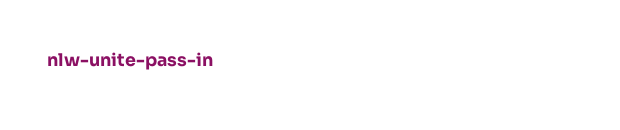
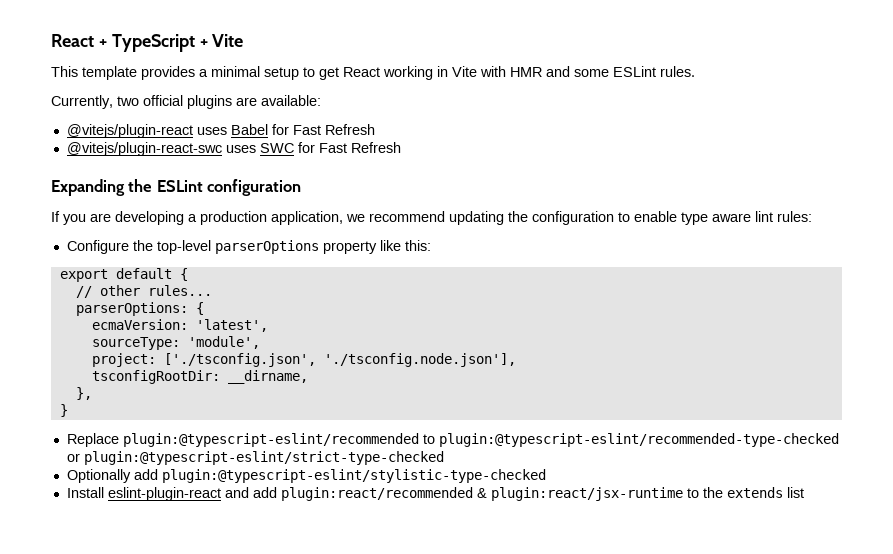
[47,52,213,70] nlw-unite-pass-in -> [51,34,244,52] [51,66,695,80] [51,95,321,109] [66,124,375,138] [66,142,401,156] [51,179,302,196] [51,211,812,225] [66,240,431,254] [59,268,188,282] [75,285,212,298] [75,302,204,316] [91,319,268,332] [91,336,260,350] [91,353,516,367] [91,370,308,384] [75,387,92,400] [59,404,68,417] [66,433,839,447] [66,451,444,465] [66,469,546,483] [66,487,804,501] React + TypeScript + Vite // This template provides a minimal setup to get React working in Vite with HMR and some ESLint rules. // Currently, two official plugins are available: // @vitejs/plugin-react uses Babel for Fast Refresh // @vitejs/plugin-react-swc uses SWC for Fast Refresh // Expanding the ESLint configuration // If you are developing a production application, we recommend updating the configuration to enable type aware lint rules: // Configure the top-level parserOptions property like this: // export default { // // other rules... // parserOptions: { // ecmaVersion: 'latest', // sourceType: 'module', // project: ['./tsconfig.json', './tsconfig.node.json'], // tsconfigRootDir: __dirname, // }, // } // Replace plugin:@typescript-eslint/recommended to plugin:@typescript-eslint/recommended-type-checked or plugin:@typescript-eslint/strict-type-checked // Optionally add plugin:@typescript-eslint/stylistic-type-checked // Install eslint-plugin-react and add plugin:react/recommended & plugin:react/jsx-runtime to the extends list

